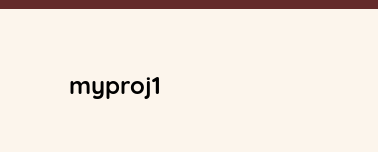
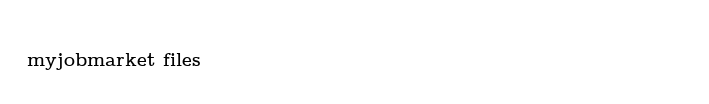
[69,77,161,99] myproj1 -> [27,53,201,70] myjobmarket files

